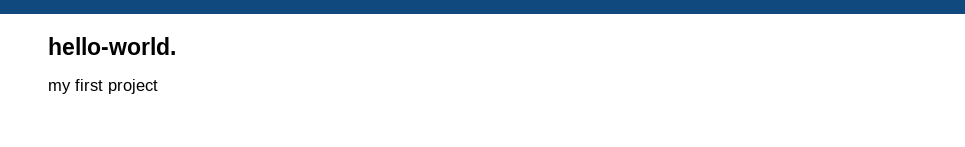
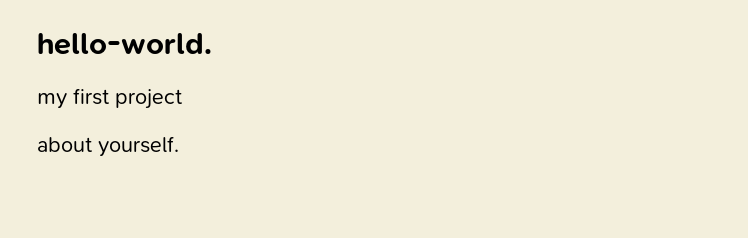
(158, 86) none -> [37,136,179,157] // about yourself.

